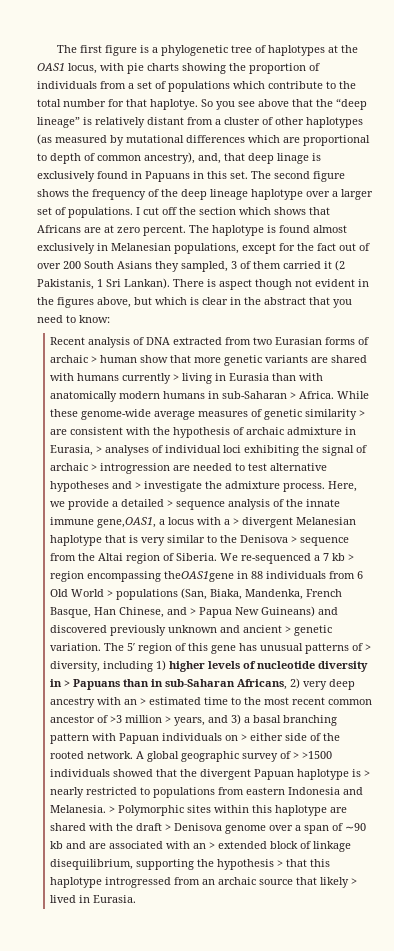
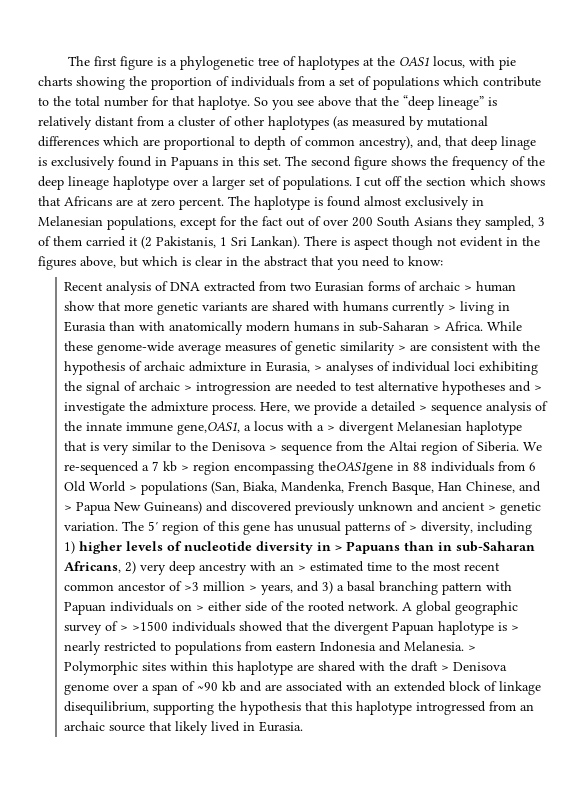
[209,842,216,849] > -> (391, 687) none
[277,860,284,867] > -> (302, 708) none
[351,878,358,885] > -> (209, 728) none

